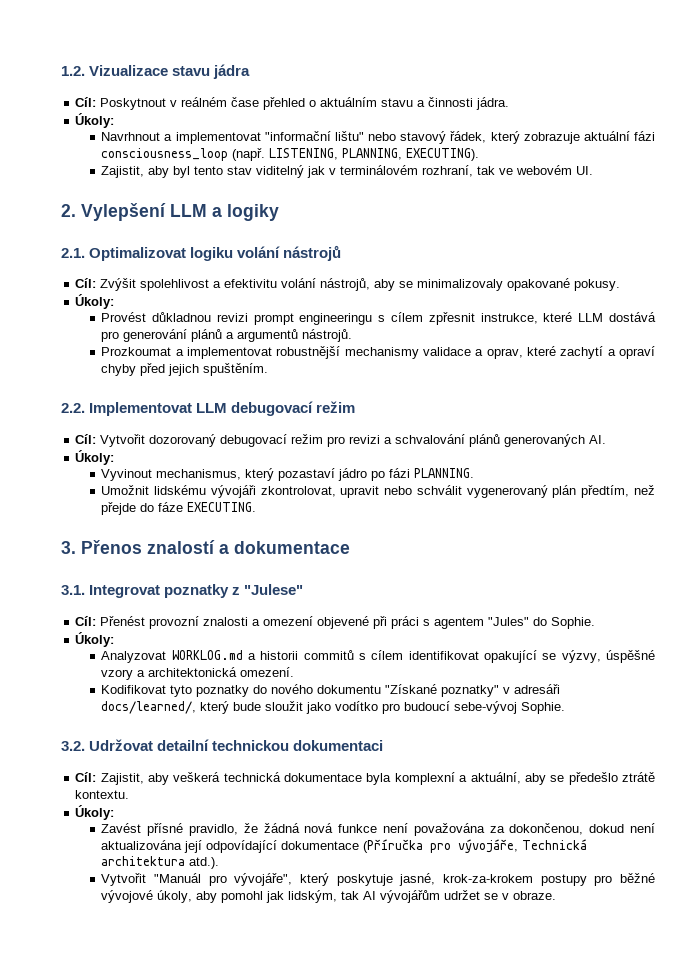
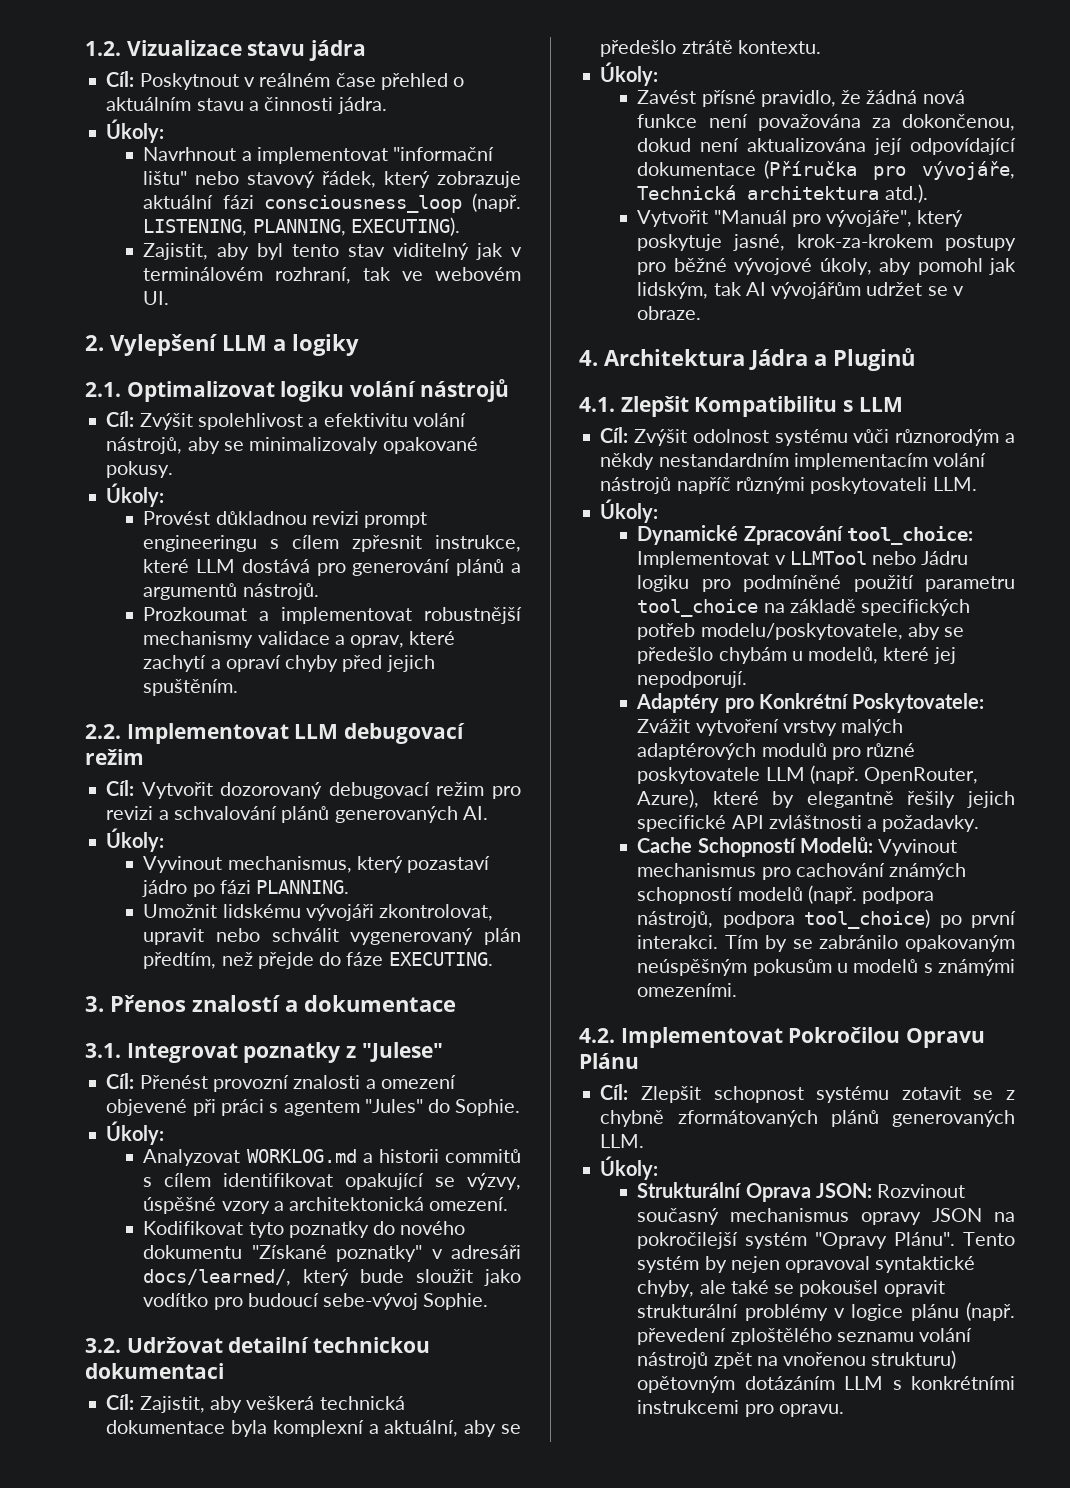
(557, 895) none -> [579,348,915,371] [579,396,903,417] [600,427,1015,446] [600,453,987,470] [600,477,977,494] [600,499,659,523] [637,525,973,545] [637,551,969,568] [637,575,1015,592] [637,599,971,617] [637,623,965,640] [637,647,956,664] [637,671,748,688] [636,693,985,713] [637,719,904,736] [637,743,916,760] [637,765,979,784] [637,789,1015,808] [637,815,980,832] [637,837,958,857] [637,863,967,880] [637,885,935,904] [637,909,1016,929] [637,935,1015,952] [637,959,1015,976] [637,983,738,997] [579,1027,986,1048] [579,1053,639,1069] [600,1084,1015,1103] [600,1110,1015,1127] [600,1134,645,1148] [600,1156,659,1180] [637,1182,966,1202] [637,1208,1015,1225] [637,1232,1015,1249] [637,1256,976,1273] [637,1280,945,1297] [637,1302,1015,1321] [637,1328,973,1345] [637,1350,957,1369] [637,1376,1015,1393] [637,1400,844,1417] // 4. Architektura Jádra a Pluginů // 4.1. Zlepšit Kompatibilitu s LLM // Cíl: Zvýšit odolnost systému vůči různorodým a někdy nestandardním implementacím volání nástrojů napříč různými poskytovateli LLM. // Úkoly: // Dynamické Zpracování tool_choice: Implementovat v LLMTool nebo Jádru logiku pro podmíněné použití parametru tool_choice na základě specifických potřeb modelu/poskytovatele, aby se předešlo chybám u modelů, které jej nepodporují. // Adaptéry pro Konkrétní Poskytovatele: Zvážit vytvoření vrstvy malých adaptérových modulů pro různé poskytovatele LLM (např. OpenRouter, Azure), které by elegantně řešily jejich specifické API zvláštnosti a požadavky. // Cache Schopností Modelů: Vyvinout mechanismus pro cachování známých schopností modelů (např. podpora nástrojů, podpora tool_choice) po první interakci. Tím by se zabránilo opakovaným neúspěšným pokusům u modelů s známými omezeními. // 4.2. Implementovat Pokročilou Opravu Plánu // Cíl: Zlepšit schopnost systému zotavit se z chybně zformátovaných plánů generovaných LLM. // Úkoly: // Strukturální Oprava JSON: Rozvinout současný mechanismus opravy JSON na pokročilejší systém "Opravy Plánu". Tento systém by nejen opravoval syntaktické chyby, ale také se pokoušel opravit strukturální problémy v logice plánu (např. převedení zploštělého seznamu volání nástrojů zpět na vnořenou strukturu) opětovným dotázáním LLM s konkrétními instrukcemi pro opravu.

